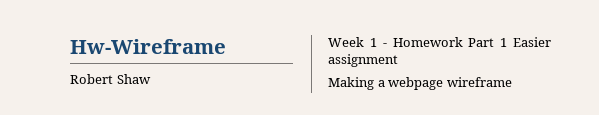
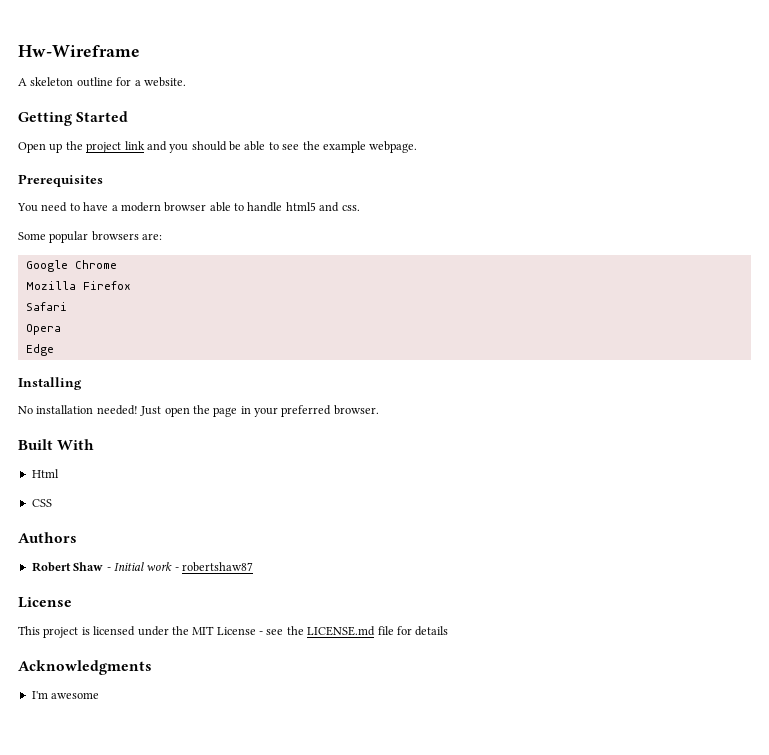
[70,74,151,84] [328,37,551,47] [328,54,398,67] [328,77,512,90] Robert Shaw // Week 1 - Homework Part 1 Easier assignment // Making a webpage wireframe -> [18,77,186,87] [18,111,129,126] [18,141,418,153] [18,174,103,187] [17,202,360,212] [18,231,163,243] [25,260,117,272] [25,281,131,290] [25,302,67,311] [25,324,61,335] [25,344,54,356] [18,377,82,390] [18,405,379,417] [18,439,95,450] [31,469,59,478] [31,499,52,507] [18,532,77,543] [31,562,253,572] [18,597,72,608] [18,626,449,638] [18,660,152,675] [31,691,100,699] A skeleton outline for a website. // Getting Started // Open up the project link and you should be able to see the example webpage. // Prerequisites // You need to have a modern browser able to handle html5 and css. // Some popular browsers are: // Google Chrome // Mozilla Firefox // Safari // Opera // Edge // Installing // No installation needed! Just open the page in your preferred browser. // Built With // Html // CSS // Authors // Robert Shaw - Initial work - robertshaw87 // License // This project is licensed under the MIT License - see the LICENSE.md file for details // Acknowledgments // I'm awesome

